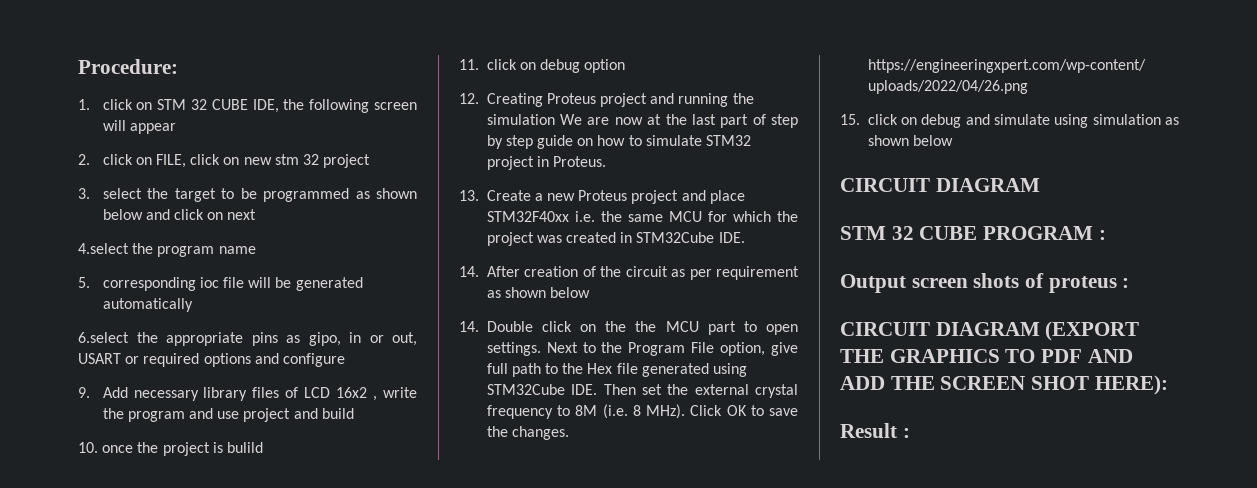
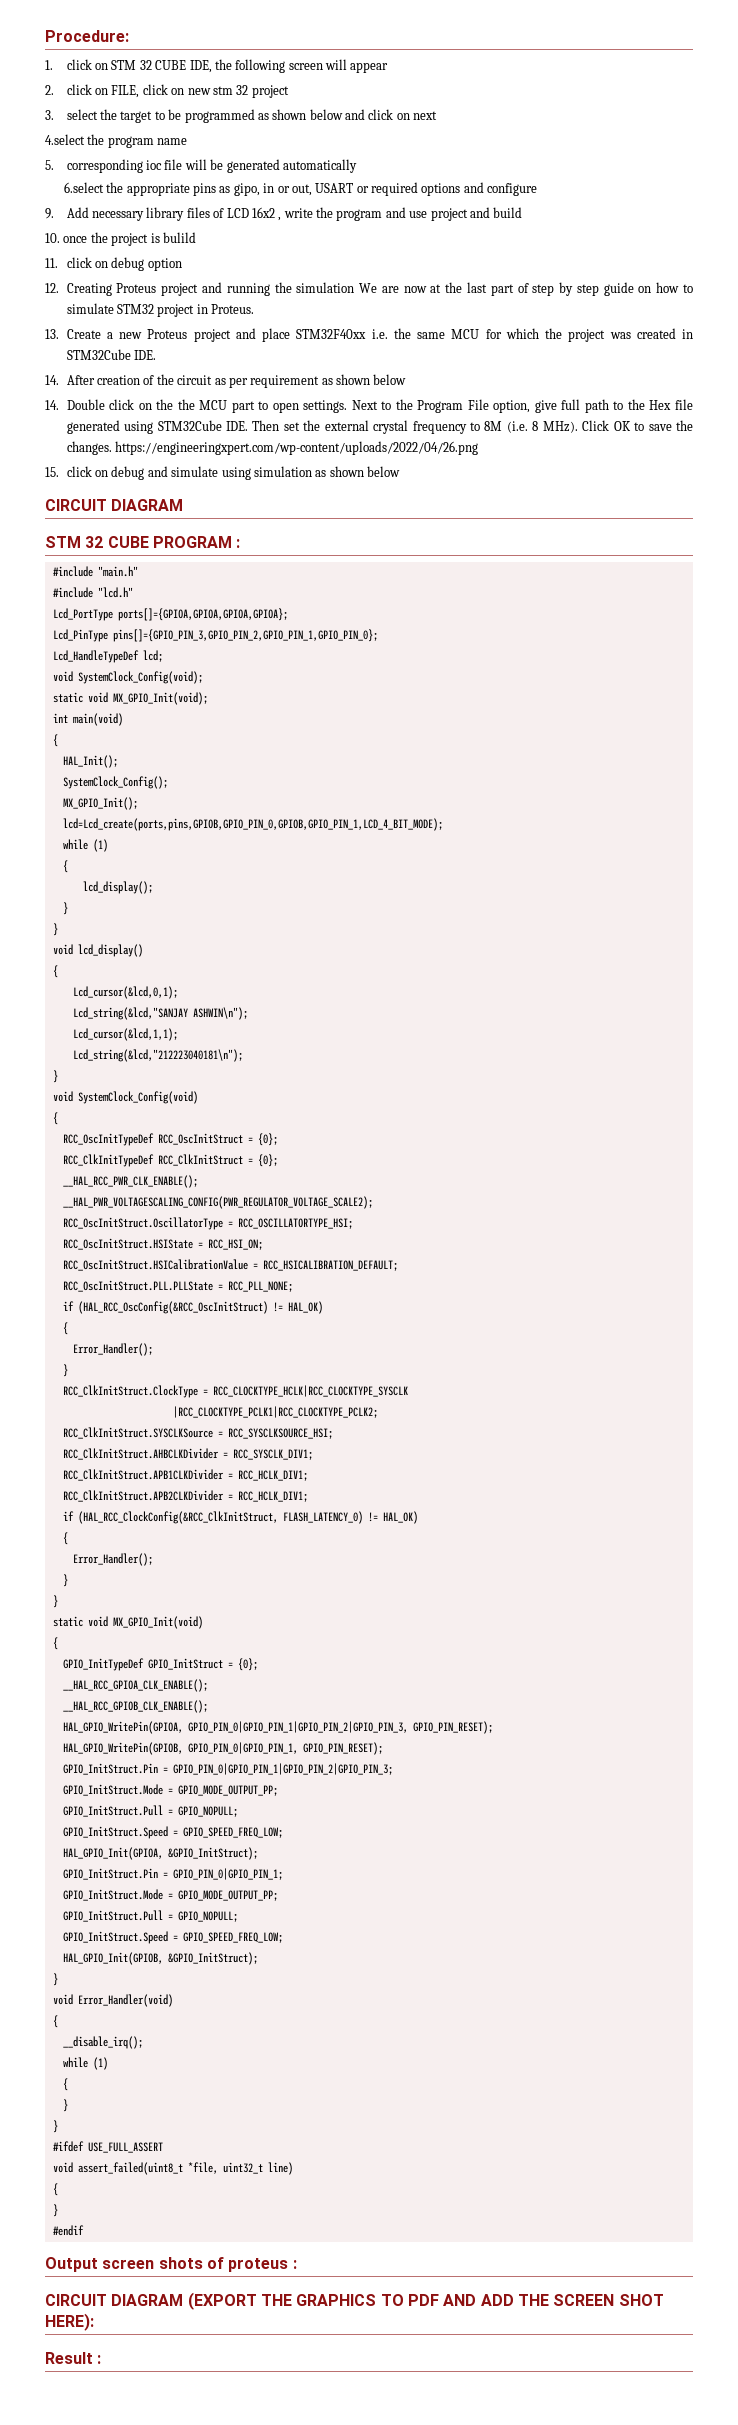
(1106, 235) none -> [52,566,138,577] [52,587,133,598] [52,608,288,621] [52,629,378,642] [52,650,163,663] [52,671,203,684] [52,692,208,705] [52,713,123,726] [52,734,58,747] [62,755,118,768] [62,776,168,789] [62,797,138,810] [62,818,443,831] [62,839,108,852] [62,860,68,873] [82,881,153,894] [62,902,68,915] [52,923,58,936] [52,944,143,957] [52,965,58,978] [72,986,178,999] [72,1007,248,1020] [72,1028,178,1041] [72,1049,243,1062] [52,1070,58,1083] [52,1091,198,1104] [52,1112,58,1125] [62,1133,278,1146] [62,1154,278,1167] [62,1175,198,1188] [62,1196,373,1209] [62,1217,353,1230] [62,1238,263,1250] [62,1259,398,1271] [62,1280,293,1292] [62,1301,323,1314] [62,1322,68,1335] [72,1343,153,1356] [62,1364,68,1377] [62,1385,408,1398] [172,1406,378,1418] [62,1427,333,1439] [62,1448,313,1460] [62,1469,308,1481] [62,1490,308,1502] [62,1511,418,1524] [62,1532,68,1545] [72,1553,153,1566] [62,1574,68,1587] [52,1595,58,1608] [52,1616,203,1629] [52,1637,58,1650] [62,1658,258,1671] [62,1679,208,1692] [62,1700,208,1713] [62,1721,493,1734] [62,1742,383,1755] [62,1763,393,1775] [62,1784,278,1796] [62,1805,238,1817] [62,1826,283,1839] [62,1847,258,1860] [62,1868,283,1880] [62,1889,278,1901] [62,1910,238,1922] [62,1931,283,1944] [62,1952,258,1965] [52,1973,58,1986] [52,1994,173,2007] [52,2015,58,2028] [62,2036,143,2049] [62,2057,108,2070] [62,2078,68,2091] [62,2099,68,2112] [52,2120,58,2133] [52,2141,163,2153] [52,2162,293,2175] [52,2183,58,2196] [52,2204,58,2217] [52,2225,84,2236] // #include "main.h" // #include "lcd.h" // Lcd_PortType ports[]={GPIOA,GPIOA,GPIOA,GPIOA}; // Lcd_PinType pins[]={GPIO_PIN_3,GPIO_PIN_2,GPIO_PIN_1,GPIO_PIN_0}; // Lcd_HandleTypeDef lcd; // void SystemClock_Config(void); // static void MX_GPIO_Init(void); // int main(void) // { // HAL_Init(); // SystemClock_Config(); // MX_GPIO_Init(); // lcd=Lcd_create(ports,pins,GPIOB,GPIO_PIN_0,GPIOB,GPIO_PIN_1,LCD_4_BIT_MODE); // while (1) // { // lcd_display(); // } // } // void lcd_display() // { // Lcd_cursor(&lcd,0,1); // Lcd_string(&lcd,"SANJAY ASHWIN\n"); // Lcd_cursor(&lcd,1,1); // Lcd_string(&lcd,"212223040181\n"); // } // void SystemClock_Config(void) // { // RCC_OscInitTypeDef RCC_OscInitStruct = {0}; // RCC_ClkInitTypeDef RCC_ClkInitStruct = {0}; // __HAL_RCC_PWR_CLK_ENABLE(); // __HAL_PWR_VOLTAGESCALING_CONFIG(PWR_REGULATOR_VOLTAGE_SCALE2); // RCC_OscInitStruct.OscillatorType = RCC_OSCILLATORTYPE_HSI; // RCC_OscInitStruct.HSIState = RCC_HSI_ON; // RCC_OscInitStruct.HSICalibrationValue = RCC_HSICALIBRATION_DEFAULT; // RCC_OscInitStruct.PLL.PLLState = RCC_PLL_NONE; // if (HAL_RCC_OscConfig(&RCC_OscInitStruct) != HAL_OK) // { // Error_Handler(); // } // RCC_ClkInitStruct.ClockType = RCC_CLOCKTYPE_HCLK|RCC_CLOCKTYPE_SYSCLK // |RCC_CLOCKTYPE_PCLK1|RCC_CLOCKTYPE_PCLK2; // RCC_ClkInitStruct.SYSCLKSource = RCC_SYSCLKSOURCE_HSI; // RCC_ClkInitStruct.AHBCLKDivider = RCC_SYSCLK_DIV1; // RCC_ClkInitStruct.APB1CLKDivider = RCC_HCLK_DIV1; // RCC_ClkInitStruct.APB2CLKDivider = RCC_HCLK_DIV1; // if (HAL_RCC_ClockConfig(&RCC_ClkInitStruct, FLASH_LATENCY_0) != HAL_OK) // { // Error_Handler(); // } // } // static void MX_GPIO_Init(void) // { // GPIO_InitTypeDef GPIO_InitStruct = {0}; // __HAL_RCC_GPIOA_CLK_ENABLE(); // __HAL_RCC_GPIOB_CLK_ENABLE(); // HAL_GPIO_WritePin(GPIOA, GPIO_PIN_0|GPIO_PIN_1|GPIO_PIN_2|GPIO_PIN_3, GPIO_PIN_RESET); // HAL_GPIO_WritePin(GPIOB, GPIO_PIN_0|GPIO_PIN_1, GPIO_PIN_RESET); // GPIO_InitStruct.Pin = GPIO_PIN_0|GPIO_PIN_1|GPIO_PIN_2|GPIO_PIN_3; // GPIO_InitStruct.Mode = GPIO_MODE_OUTPUT_PP; // GPIO_InitStruct.Pull = GPIO_NOPULL; // GPIO_InitStruct.Speed = GPIO_SPEED_FREQ_LOW; // HAL_GPIO_Init(GPIOA, &GPIO_InitStruct); // GPIO_InitStruct.Pin = GPIO_PIN_0|GPIO_PIN_1; // GPIO_InitStruct.Mode = GPIO_MODE_OUTPUT_PP; // GPIO_InitStruct.Pull = GPIO_NOPULL; // GPIO_InitStruct.Speed = GPIO_SPEED_FREQ_LOW; // HAL_GPIO_Init(GPIOB, &GPIO_InitStruct); // } // void Error_Handler(void) // { // __disable_irq(); // while (1) // { // } // } // #ifdef USE_FULL_ASSERT // void assert_failed(uint8_t *file, uint32_t line) // { // } // #endif

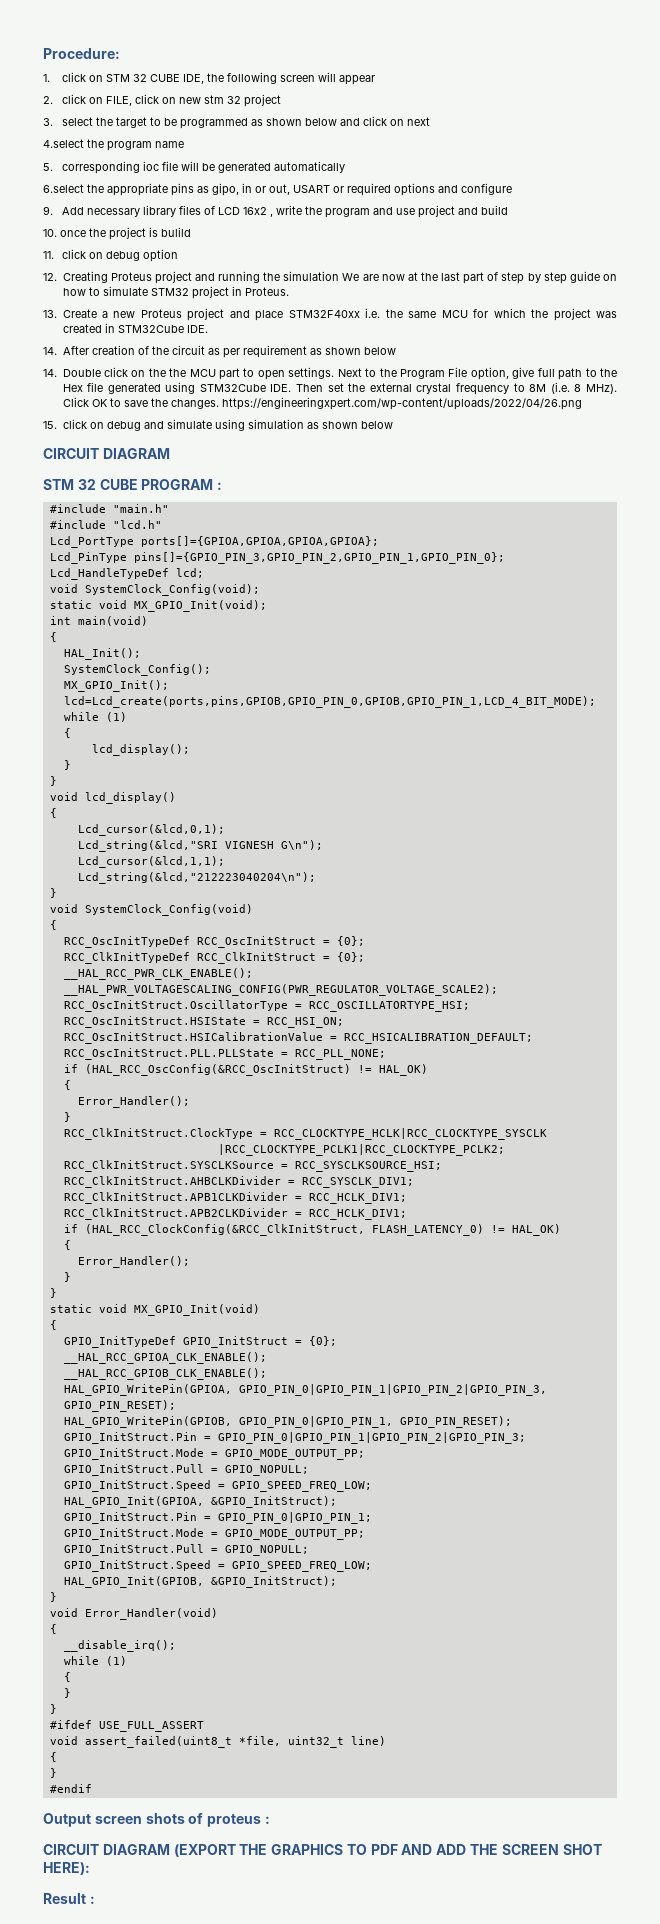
[72,1007,248,1020] Lcd_string(&lcd,"SANJAY ASHWIN\n"); -> [77,840,323,852] Lcd_string(&lcd,"SRI VIGNESH G\n");
[72,1049,243,1062] Lcd_string(&lcd,"212223040181\n"); -> [77,872,316,884] Lcd_string(&lcd,"212223040204\n");

